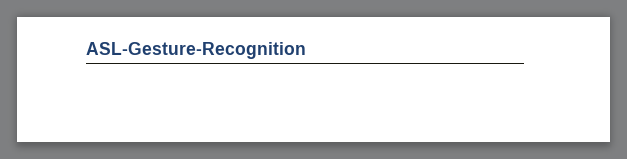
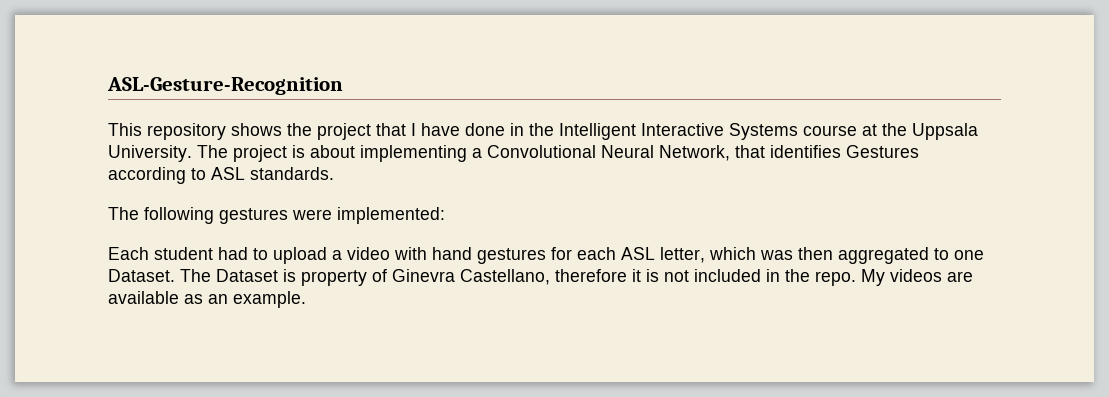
(306, 50) none -> [108,123,978,140] [108,145,919,162] [108,167,334,184] [108,207,445,224] [108,247,984,264] [108,269,973,286] [108,291,306,308] // This repository shows the project that I have done in the Intelligent Interactive Systems course at the Uppsala University. The project is about implementing a Convolutional Neural Network, that identifies Gestures according to ASL standards. // The following gestures were implemented: // Each student had to upload a video with hand gestures for each ASL letter, which was then aggregated to one Dataset. The Dataset is property of Ginevra Castellano, therefore it is not included in the repo. My videos are available as an example.

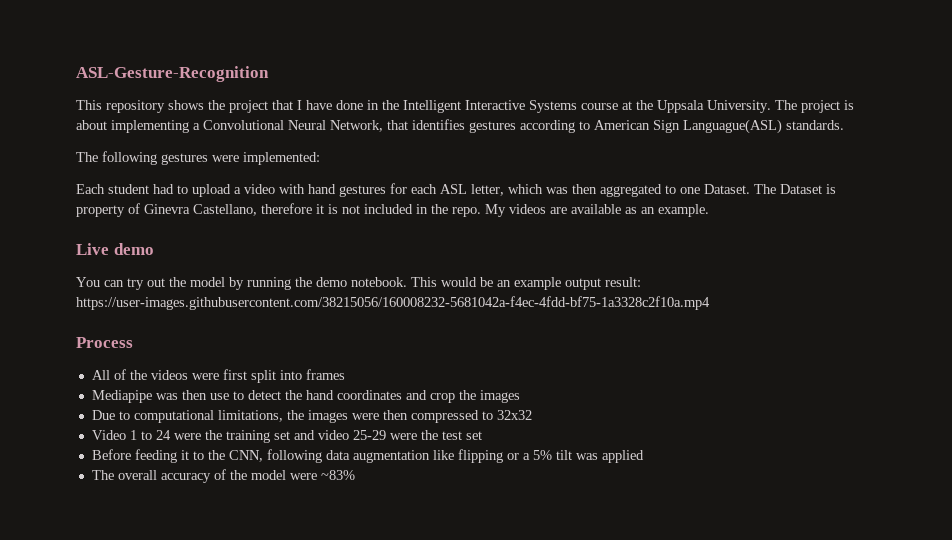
[846,145,919,158] Gestures -> [469,121,516,133] gestures
[211,167,245,180] ASL -> [594,119,782,134] American Sign Languague(ASL)
(306, 299) none -> [76,243,154,255] [76,277,641,290] [76,296,710,310] [76,337,133,348] [91,369,345,383] [91,390,520,403] [91,410,532,423] [91,430,482,443] [91,449,644,463] [91,469,355,483] // Live demo // You can try out the model by running the demo notebook. This would be an example output result: https://user-images.githubusercontent.com/38215056/160008232-5681042a-f4ec-4fdd-bf75-1a3328c2f10a.mp4 // Process // All of the videos were first split into frames // Mediapipe was then use to detect the hand coordinates and crop the images // Due to computational limitations, the images were then compressed to 32x32 // Video 1 to 24 were the training set and video 25-29 were the test set // Before feeding it to the CNN, following data augmentation like flipping or a 5% tilt was applied // The overall accuracy of the model were ~83%

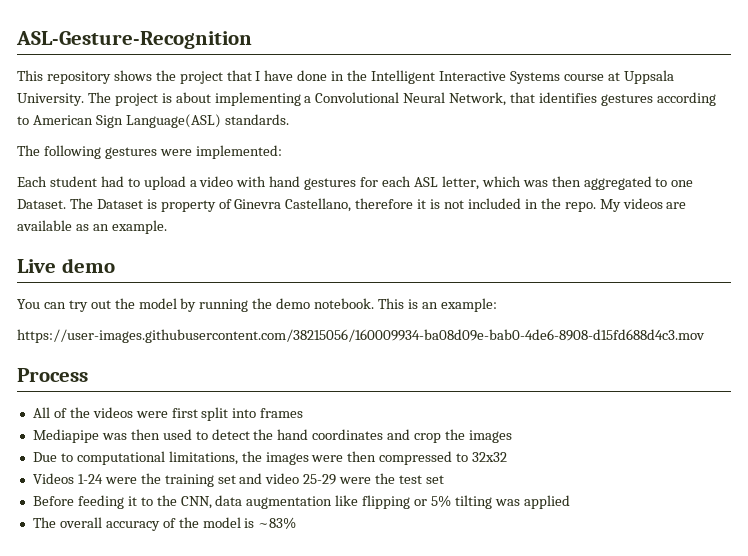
[636,100,653,110] the -> (620, 76) none
[683,119,782,134] Languague(ASL) -> [125,114,221,128] Language(ASL)
[441,277,641,290] [76,296,710,310] would be an example output result: https://user-images.githubusercontent.com/38215056/160008232-5681042a-f4ec-4fdd-bf75-1a3328c2f10a.mp4 -> [407,298,497,312] [17,329,705,343] is an example: // https://user-images.githubusercontent.com/38215056/160009934-ba08d09e-bab0-4de6-8908-d15fd688d4c3.mov
[209,393,229,400] use -> [162,429,192,440] used
[91,430,171,440] Video 1 to 24 -> [32,473,103,484] Videos 1-24
[266,449,322,463] following -> (212, 502) none
[522,450,572,460] a 5% tilt -> [431,495,492,509] 5% tilting
[289,473,317,480] were -> [244,518,255,528] is

